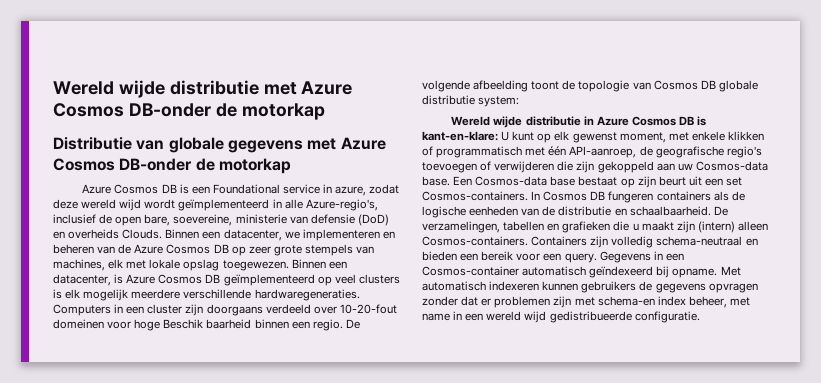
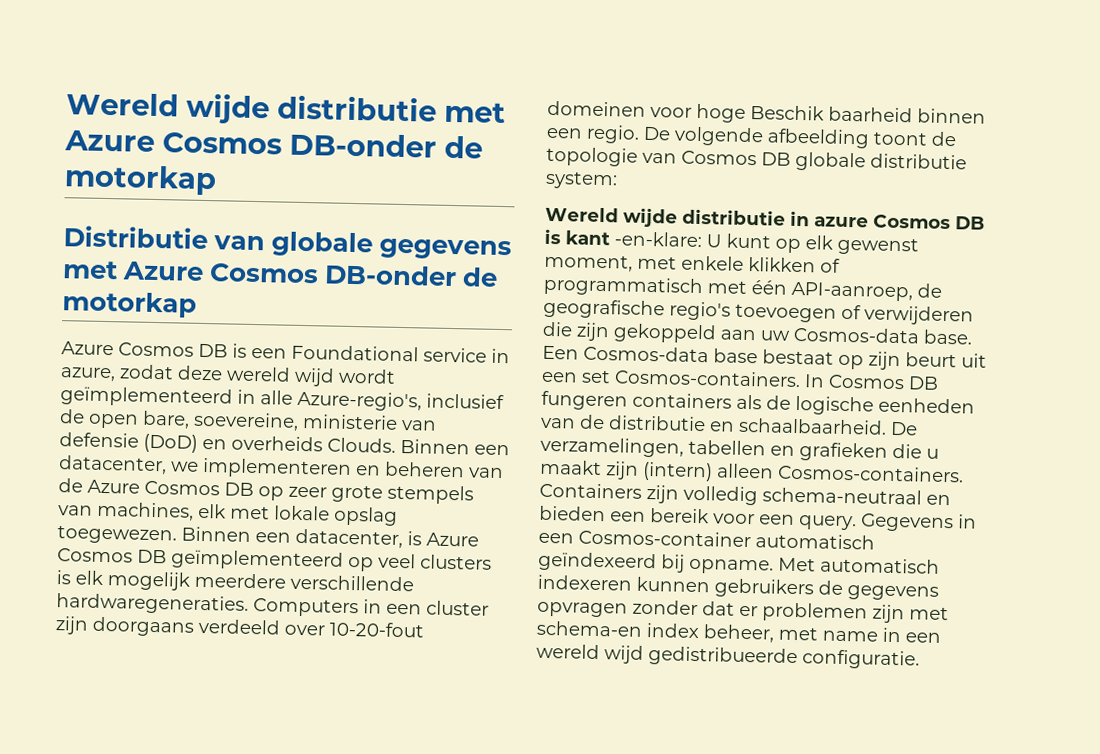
[596,116,707,126] [422,131,498,141] Azure Cosmos DB is kant-en-klare: -> [814,214,985,230] [544,228,702,248] azure Cosmos DB is kant -en-klare:

